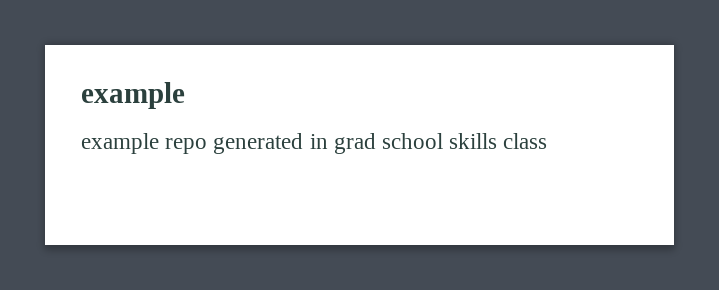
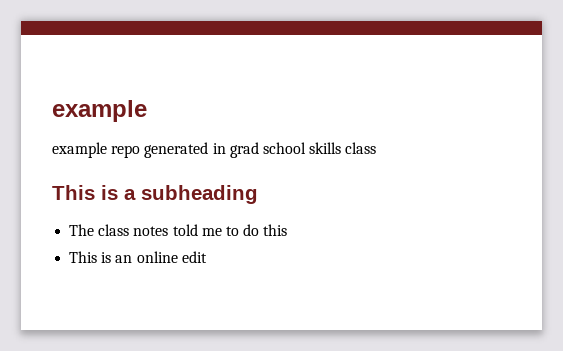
(548, 141) none -> [52,185,258,204] [69,224,288,236] [69,251,207,263] // This is a subheading // The class notes told me to do this // This is an online edit

